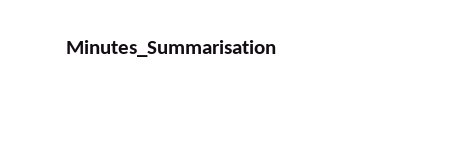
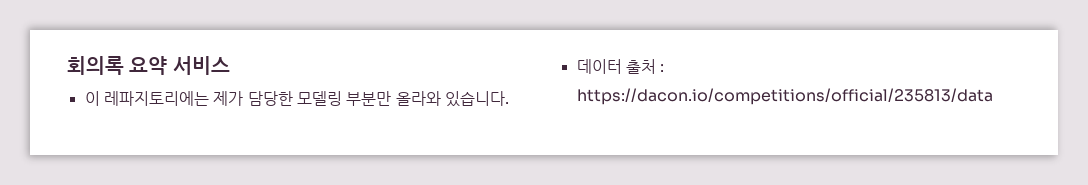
[66,40,276,57] Minutes_Summarisation -> [67,56,230,75] [84,91,509,107] [576,59,665,74] [576,88,993,105] 회의록 요약 서비스 // 이 레파지토리에는 제가 담당한 모델링 부분만 올라와 있습니다. // 데이터 출처 : https://dacon.io/competitions/official/235813/data

